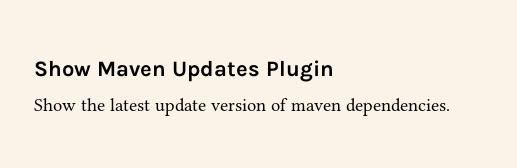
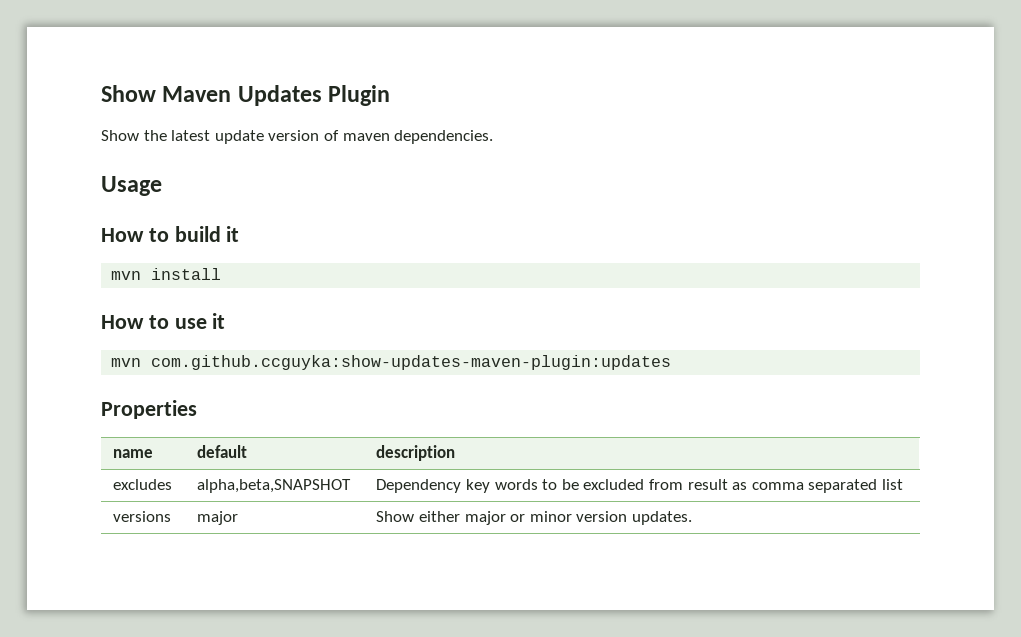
(450, 107) none -> [101,176,162,196] [101,226,240,242] [111,268,222,280] [101,313,226,329] [111,355,672,370] [101,400,197,419] [113,449,154,458] [197,445,248,458] [376,445,456,461] [113,479,173,490] [197,479,352,493] [376,479,903,493] [113,511,172,522] [197,511,239,525] [376,511,692,525] // Usage // How to build it // mvn install // How to use it // mvn com.github.ccguyka:show-updates-maven-plugin:updates // Properties // name | default | description // excludes | alpha,beta,SNAPSHOT | Dependency key words to be excluded from result as comma separated list // versions | major | Show either major or minor version updates.

